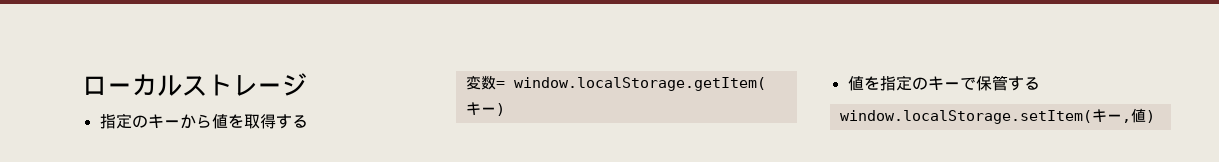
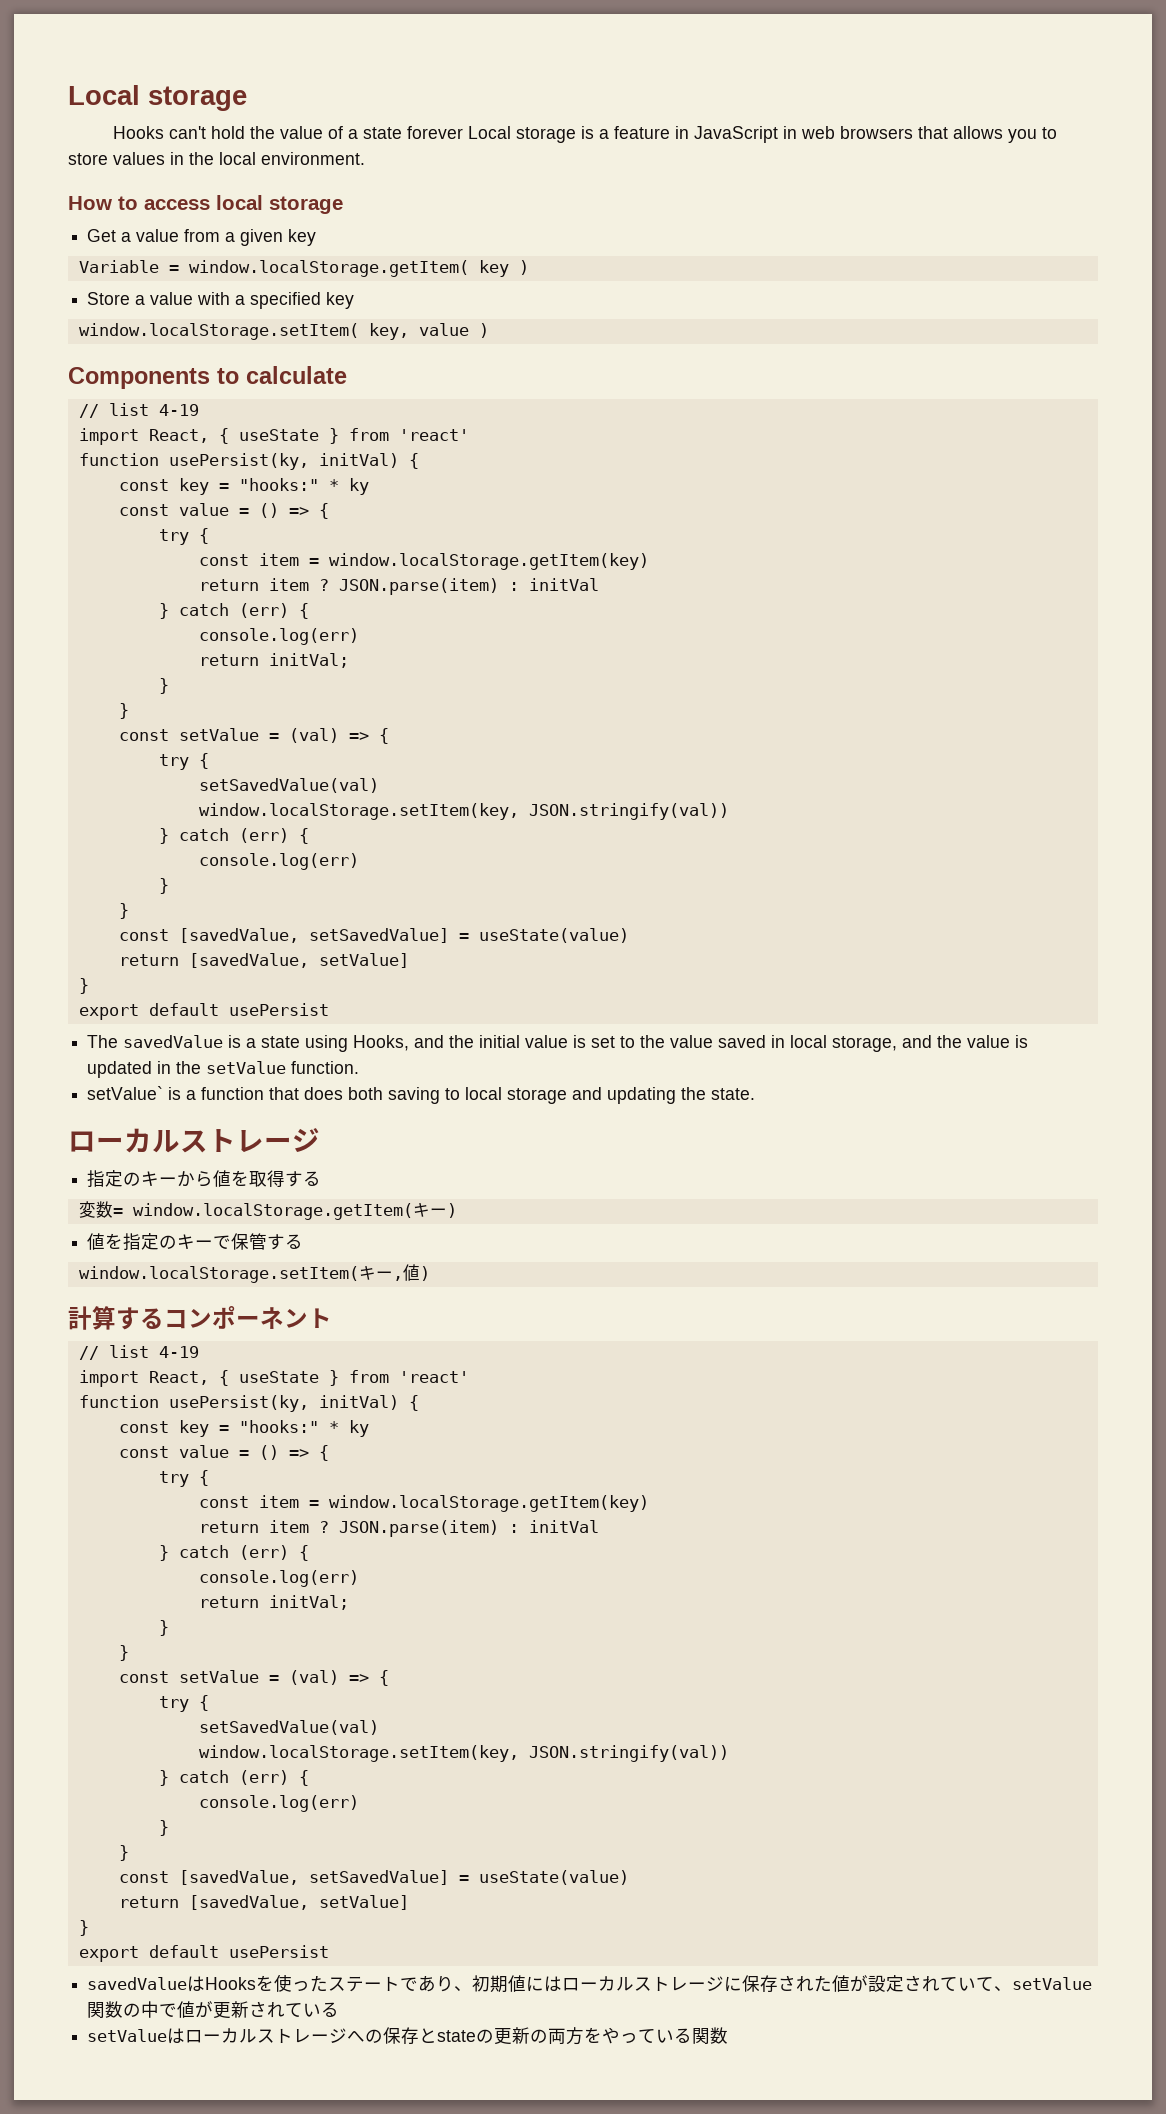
(82, 85) none -> [68,85,247,111] [113,126,1058,143] [68,152,365,165] [68,195,343,214] [87,229,317,246] [78,260,529,277] [87,292,355,309] [78,323,489,340] [68,366,347,389] [78,403,199,418] [78,428,469,445] [78,453,419,470] [118,478,369,495] [118,503,329,519] [158,528,209,545] [198,553,649,570] [198,578,599,595] [158,603,309,619] [198,628,359,645] [198,653,349,668] [158,678,169,694] [118,703,129,719] [118,728,389,744] [158,753,209,770] [198,778,379,793] [198,803,729,820] [158,828,309,844] [198,853,359,870] [158,878,169,894] [118,903,129,919] [118,928,629,943] [118,953,409,968] [78,978,89,994] [78,1003,329,1020] [87,1035,1029,1052] [87,1061,360,1078] [87,1086,756,1104] Local storage // Hooks can't hold the value of a state forever Local storage is a feature in JavaScript in web browsers that allows you to store values in the local environment. // How to access local storage // Get a value from a given key // Variable = window.localStorage.getItem( key ) // Store a value with a specified key // window.localStorage.setItem( key, value ) // Components to calculate // // list 4-19 // import React, { useState } from 'react' // function usePersist(ky, initVal) { // const key = "hooks:" * ky // const value = () => { // try { // const item = window.localStorage.getItem(key) // return item ? JSON.parse(item) : initVal // } catch (err) { // console.log(err) // return initVal; // } // } // const setValue = (val) => { // try { // setSavedValue(val) // window.localStorage.setItem(key, JSON.stringify(val)) // } catch (err) { // console.log(err) // } // } // const [savedValue, setSavedValue] = useState(value) // return [savedValue, setValue] // } // export default usePersist // The savedValue is a state using Hooks, and the initial value is set to the value saved in local storage, and the value is updated in the setValue function. // setValue` is a function that does both saving to local storage and updating the state. //
(1155, 116) none -> [68,1306,332,1330] [78,1345,199,1360] [78,1370,469,1387] [78,1395,419,1412] [118,1420,369,1437] [118,1445,329,1461] [158,1470,209,1487] [198,1495,649,1512] [198,1520,599,1537] [158,1545,309,1561] [198,1570,359,1587] [198,1595,349,1610] [158,1620,169,1636] [118,1645,129,1661] [118,1670,389,1686] [158,1695,209,1712] [198,1720,379,1735] [198,1745,729,1762] [158,1770,309,1786] [198,1795,359,1812] [158,1820,169,1836] [118,1845,129,1861] [118,1870,629,1885] [118,1895,409,1910] [78,1920,89,1936] [78,1945,329,1962] [87,1974,1093,1993] [87,2001,340,2019] [87,2027,729,2045] // 計算するコンポーネント // // list 4-19 // import React, { useState } from 'react' // function usePersist(ky, initVal) { // const key = "hooks:" * ky // const value = () => { // try { // const item = window.localStorage.getItem(key) // return item ? JSON.parse(item) : initVal // } catch (err) { // console.log(err) // return initVal; // } // } // const setValue = (val) => { // try { // setSavedValue(val) // window.localStorage.setItem(key, JSON.stringify(val)) // } catch (err) { // console.log(err) // } // } // const [savedValue, setSavedValue] = useState(value) // return [savedValue, setValue] // } // export default usePersist // savedValueはHooksを使ったステートであり、初期値にはローカルストレージに保存された値が設定されていて、setValue関数の中で値が更新されている // setValueはローカルストレージへの保存とstateの更新の両方をやっている関数

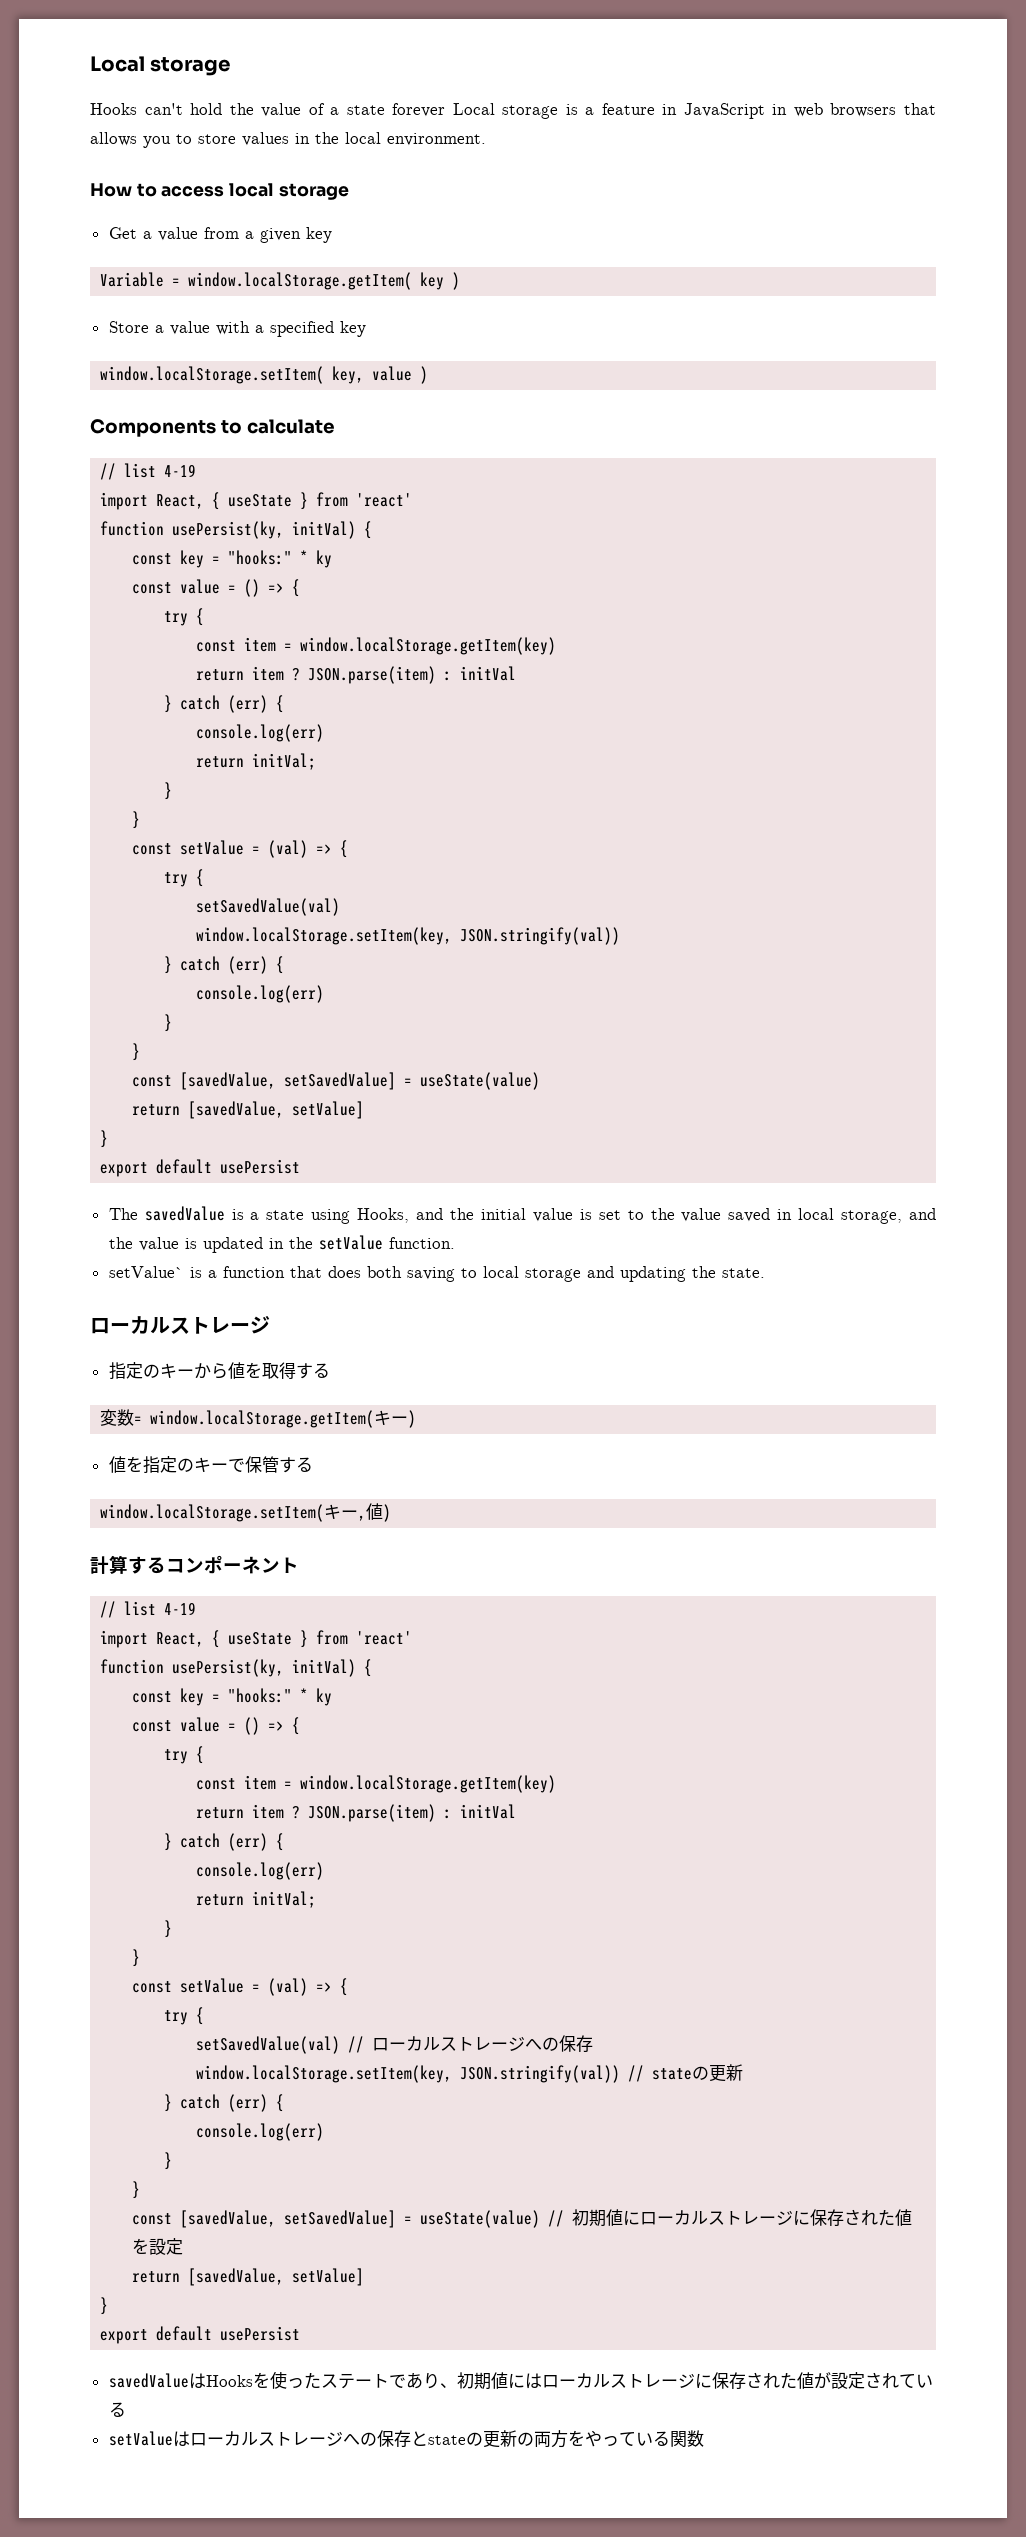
[198,1745,729,1762] // window.localStorage.setItem(key, JSON.stringify(val)) -> [348,2035,594,2053] [196,2064,744,2083] // ローカルストレージへの保存 // window.localStorage.setItem(key, JSON.stringify(val)) // stateの更新
(629, 1877) none -> [548,2209,913,2227] [132,2238,184,2255] // 初期値にローカルストレージに保存された値を設定
[976,1977,1093,1991] [87,2001,322,2019] て、setValue関数の中で値が更新されてい -> (933, 2381) none

